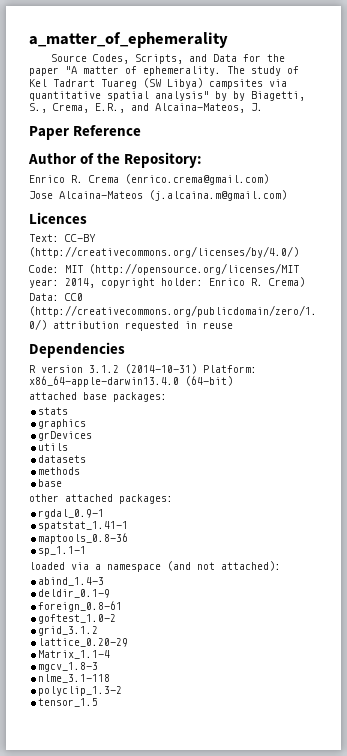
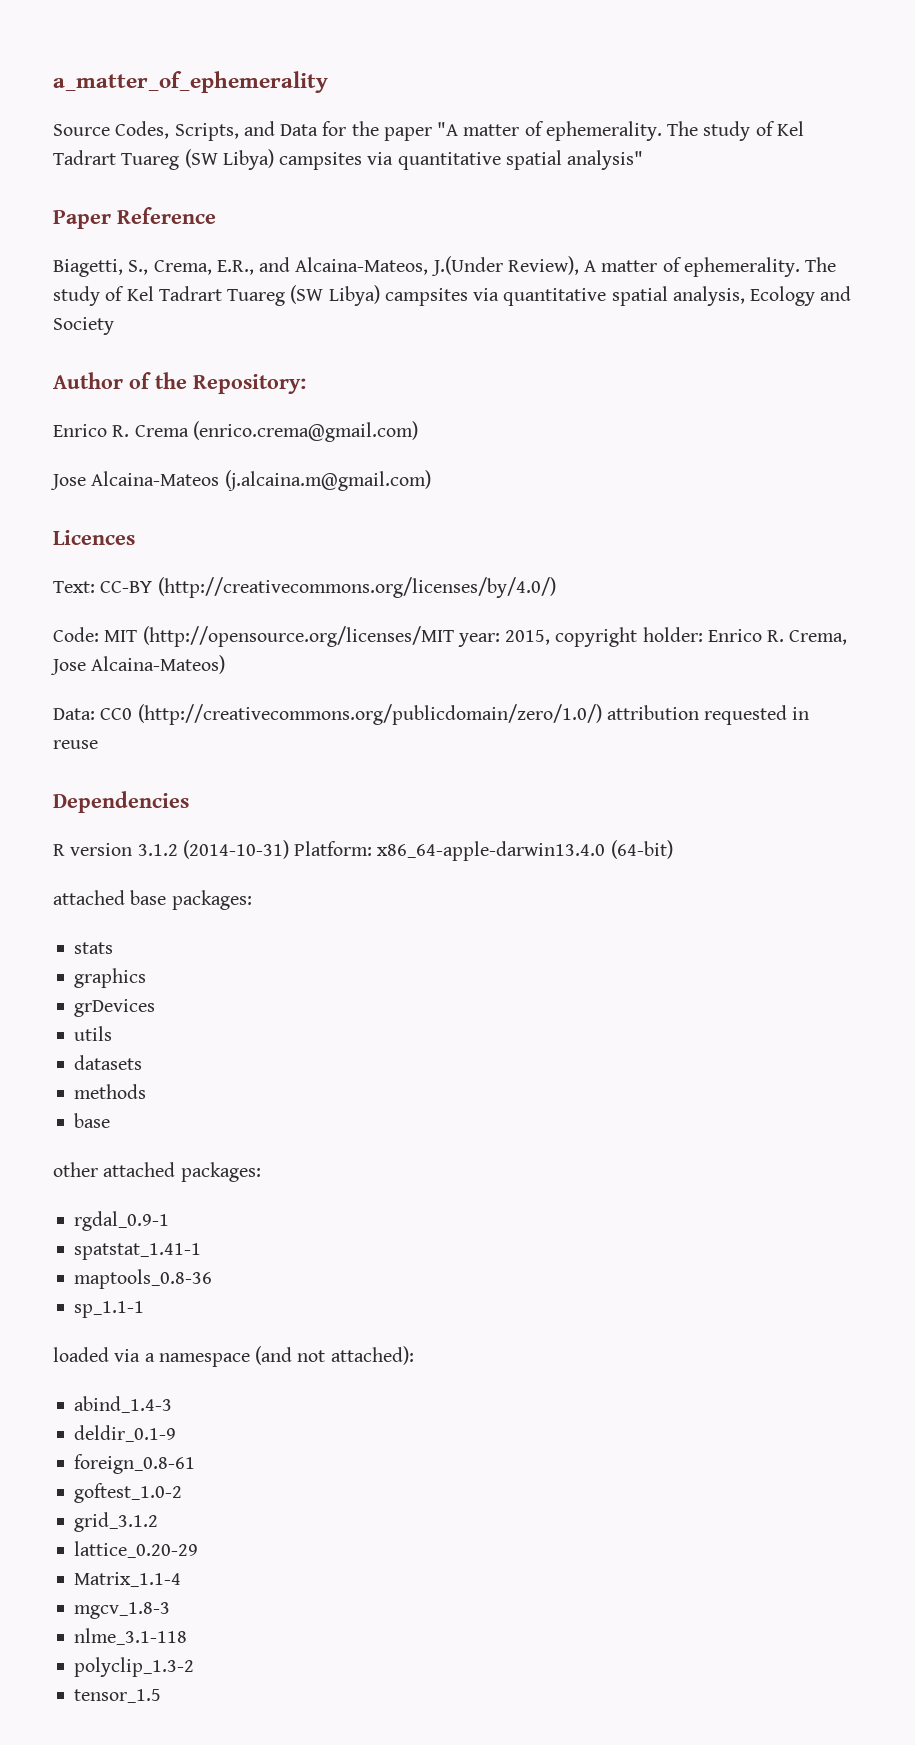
[215,91,245,101] by by -> [53,207,216,229] // Paper Reference //
[251,103,263,111] [29,125,142,140] J. // Paper Reference -> [430,256,837,277] [53,285,852,306] [53,317,114,335] J.(Under Review), A matter of ephemerality. The study of Kel Tadrart Tuareg (SW Libya) campsites via quantitative spatial analysis, Ecology and Society
[65,278,95,288] 2014, -> [505,630,551,645] 2015,
[269,277,305,287] Crema) -> [789,630,848,645] [50,655,226,675] Crema, Jose Alcaina-Mateos)

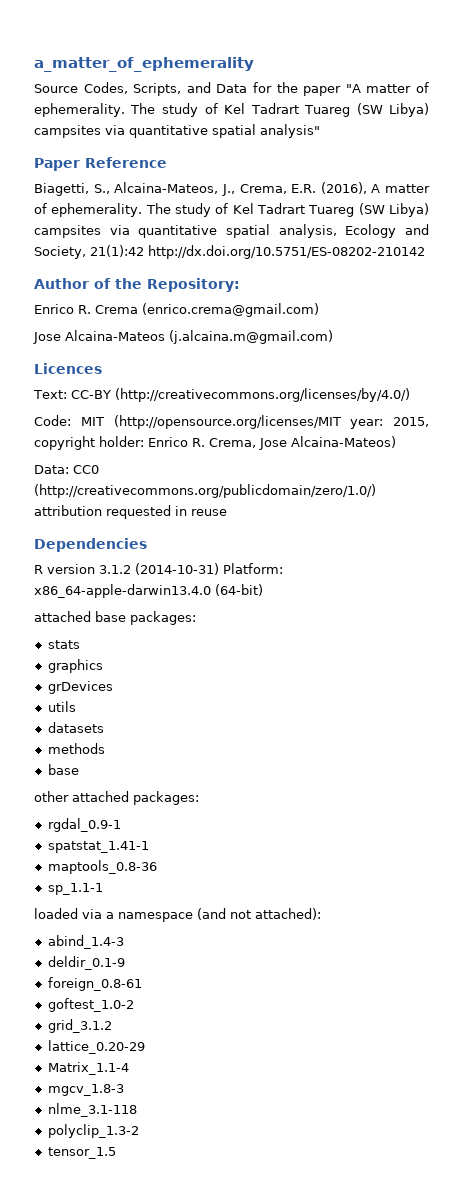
[153,256,579,276] Crema, E.R., and Alcaina-Mateos, J.(Under Review), -> [114,182,367,196] Alcaina-Mateos, J., Crema, E.R. (2016),
[53,317,114,335] Society -> [34,245,425,259] Society, 21(1):42 http://dx.doi.org/10.5751/ES-08202-210142

